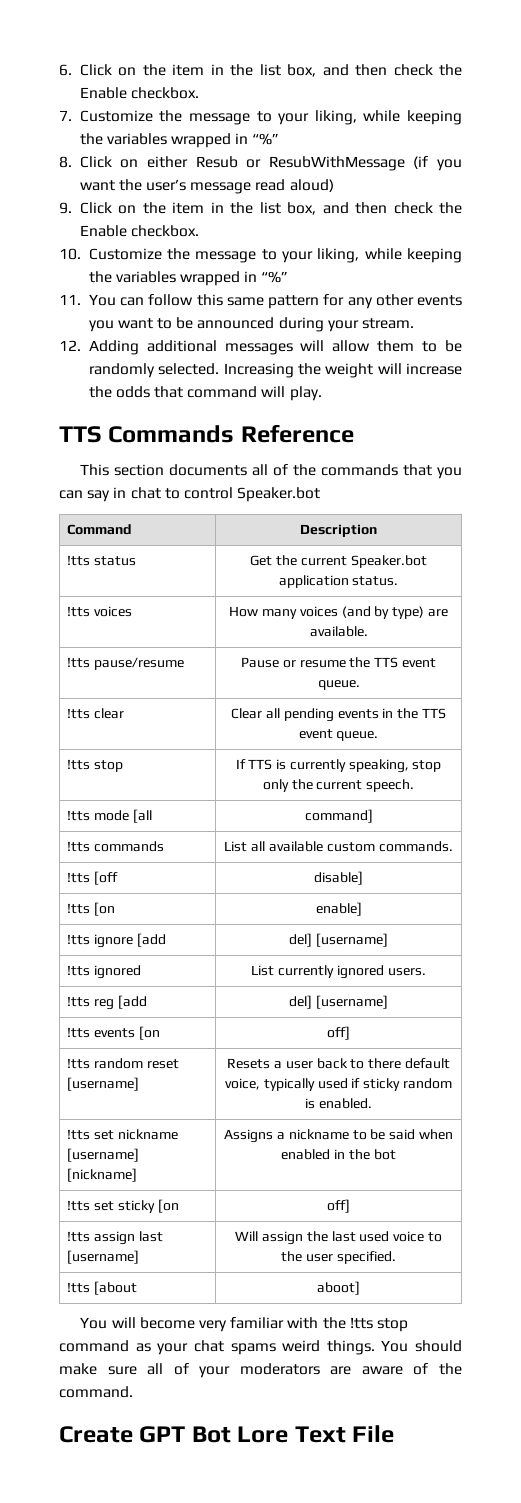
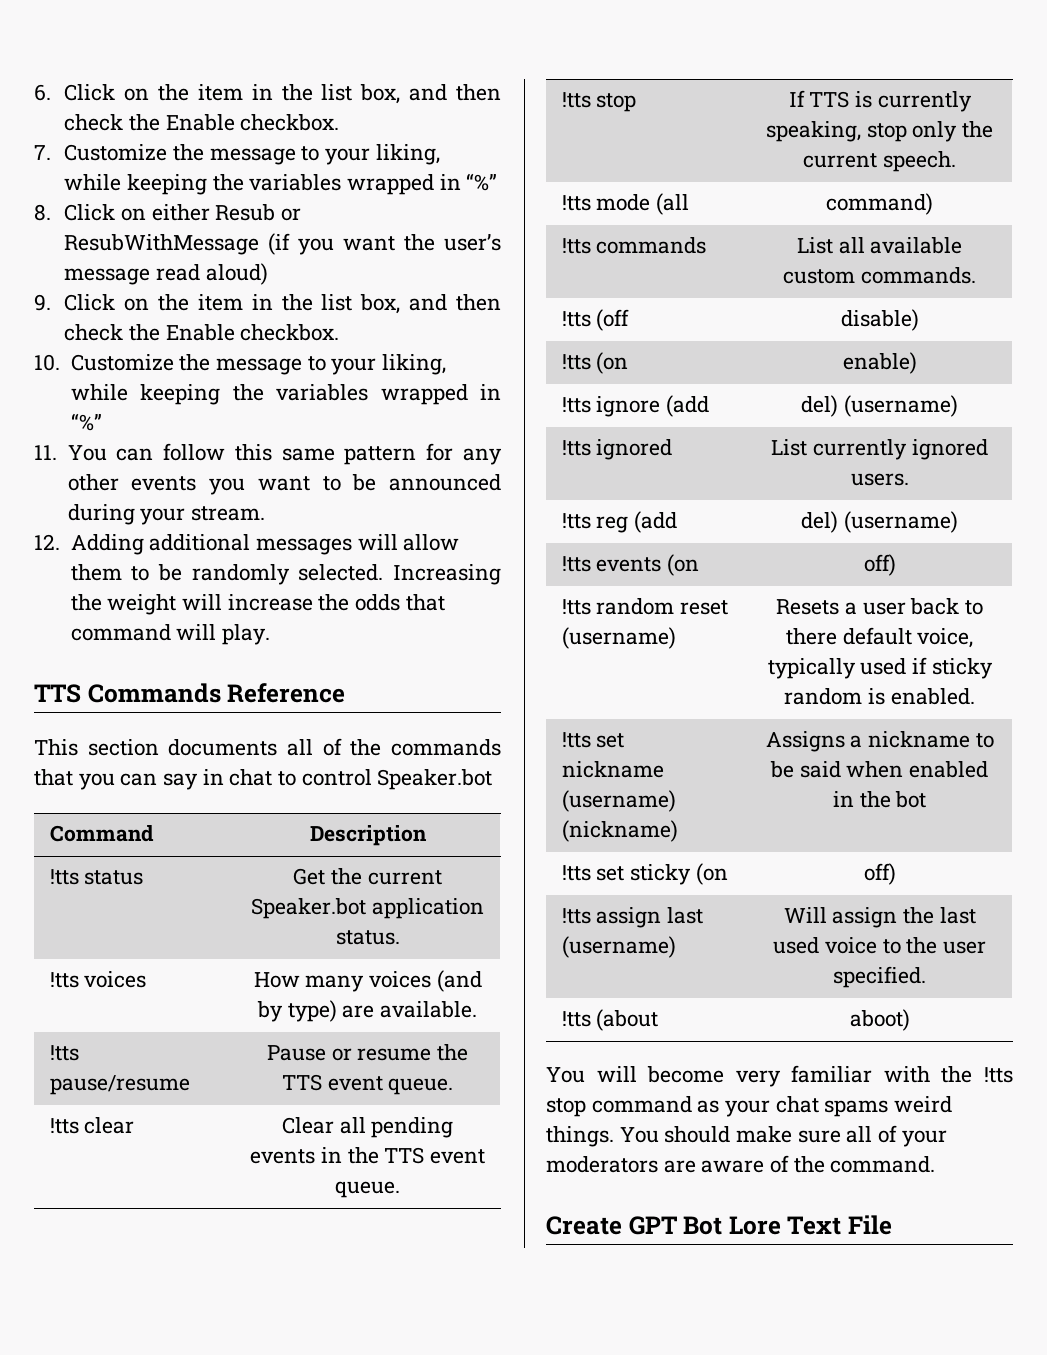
[132,809,152,823] [304,809,373,823] [all | command] -> [655,193,689,215] [826,193,933,215] (all | command)
[94,871,119,885] [314,871,363,885] [67,902,116,916] [315,902,362,916] [off | disable] // !tts [on | enable] -> [596,309,630,331] [840,309,919,331] [561,352,629,374] [842,352,917,374] (off | disable) // !tts (on | enable)
[136,933,166,947] [289,933,388,947] [add | del] [username] -> [665,395,709,417] [801,395,958,417] (add | del) (username)
[117,995,147,1009] [289,995,388,1009] [add | del] [username] -> [633,511,677,533] [801,511,958,533] (add | del) (username)
[138,1026,160,1040] [327,1026,350,1040] [on | off] -> [666,554,699,576] [863,554,896,576] (on | off)
[67,1077,140,1091] [username] -> [561,627,676,649] (username)
[67,1148,140,1162] [67,1168,138,1182] [username] [nickname] -> [561,790,676,812] [561,820,678,842] (username) (nickname)
[157,1199,179,1213] [327,1199,350,1213] [on | off] -> [695,863,728,885] [863,863,896,885] (on | off)
[67,1250,140,1264] [username] -> [561,936,676,958] (username)
[94,1281,138,1295] [317,1281,360,1295] [about | aboot] -> [596,1009,659,1031] [849,1009,910,1031] (about | aboot)

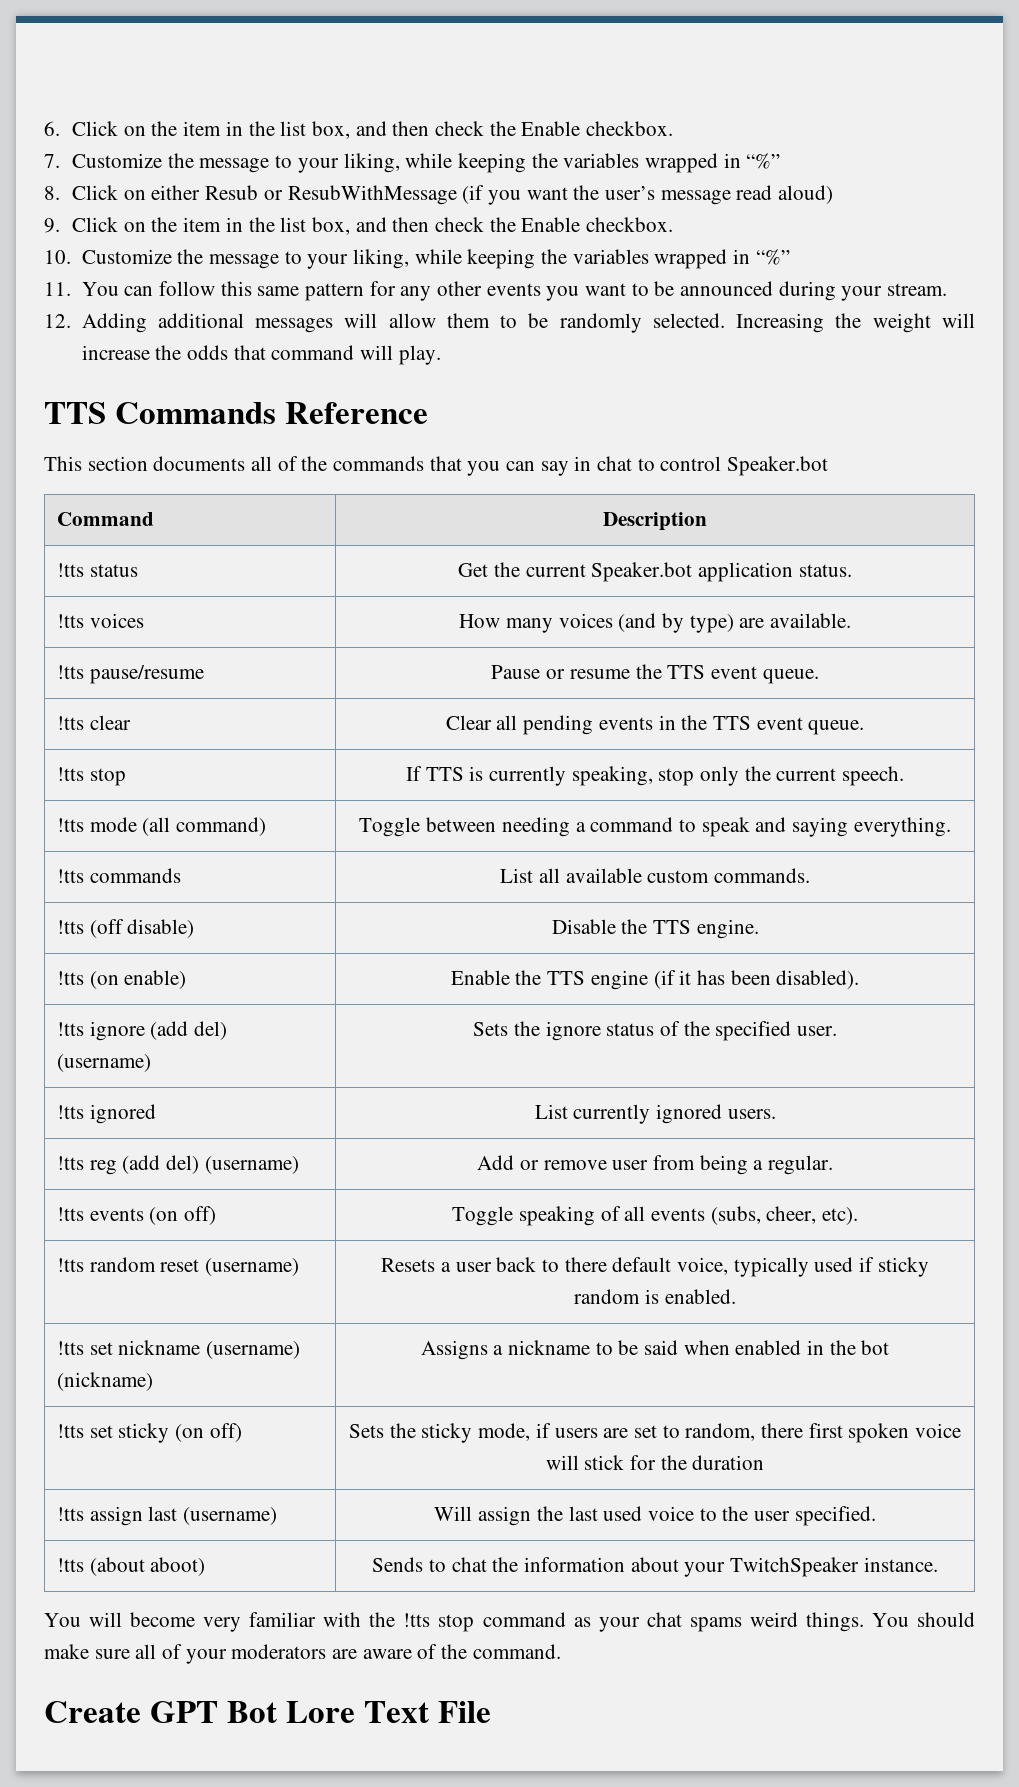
[826,193,933,215] | command) -> [175,817,266,836] [359,817,951,837] command) | Toggle between needing a command to speak and saying everything.
[840,309,919,331] [561,352,629,374] [842,352,917,374] | disable) // !tts (on | enable) -> [127,919,195,938] [551,919,759,939] [56,970,187,989] [450,970,860,990] disable) | Disable the TTS engine. // !tts (on enable) | Enable the TTS engine (if it has been disabled).
[801,395,958,417] | del) (username) -> [193,1021,227,1040] [56,1054,151,1072] [473,1021,837,1041] del) (username) | Sets the ignore status of the specified user.
[801,511,958,533] [561,554,699,576] [863,554,896,576] | del) (username) // !tts events (on | off) -> [165,1155,299,1174] [477,1155,833,1175] [56,1206,216,1225] [452,1206,858,1226] del) (username) | Add or remove user from being a regular. // !tts events (on off) | Toggle speaking of all events (subs, cheer, etc).
[863,863,896,885] | off) -> [209,1423,242,1442] [349,1423,961,1443] [545,1455,765,1470] off) | Sets the sticky mode, if users are set to random, there first spoken voice will stick for the duration
[849,1009,910,1031] | aboot) -> [150,1557,206,1576] [372,1557,938,1577] aboot) | Sends to chat the information about your TwitchSpeaker instance.

